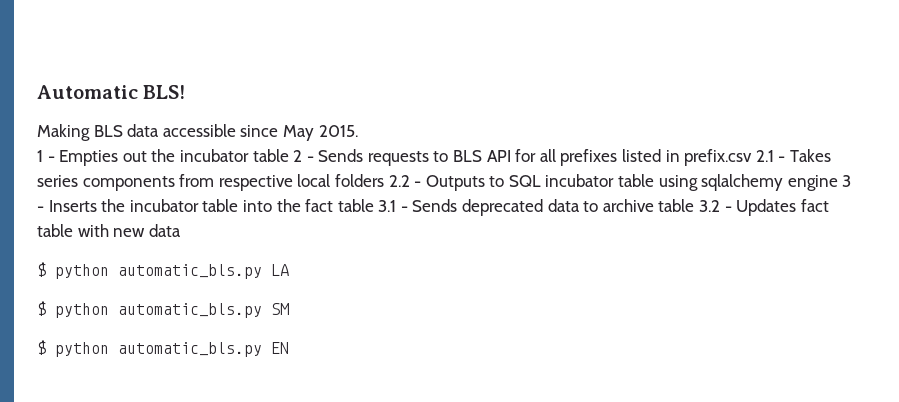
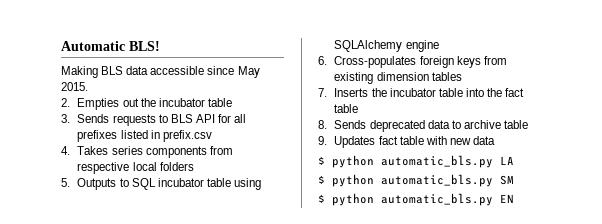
[37,150,55,162] 1 - -> [61,98,70,107] 2.
[293,150,314,162] 2 - -> [61,114,70,123] // 3.
[755,150,786,162] 2.1 - -> [61,146,70,155] // 4.
[388,175,422,187] 2.2 - -> [61,178,70,187] // 5.
[701,174,784,191] sqlalchemy -> [334,40,403,52] SQLAlchemy
[842,175,852,187] [37,206,44,212] 3 - -> [318,56,507,68] [334,72,462,84] [318,88,327,97] // 6. Cross-populates foreign keys from existing dimension tables // 7.
[378,200,408,212] 3.1 - -> [318,120,327,129] // 8.
[699,200,732,212] 3.2 - -> [318,136,327,145] // 9.

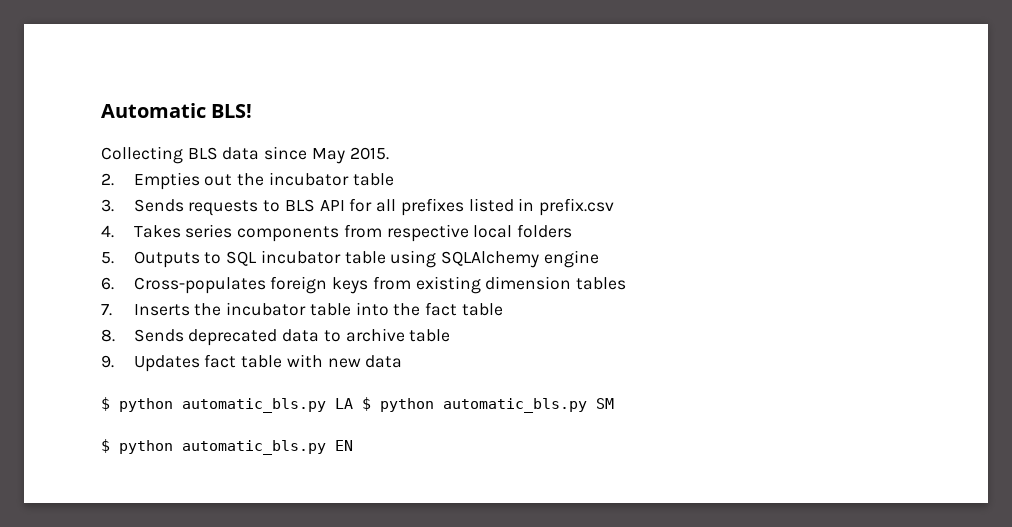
[61,66,98,78] Making -> [101,146,183,164] Collecting
[150,66,205,75] accessible -> (260, 153) none
(514, 160) // -> (353, 403) none

